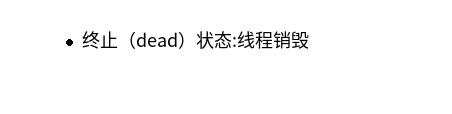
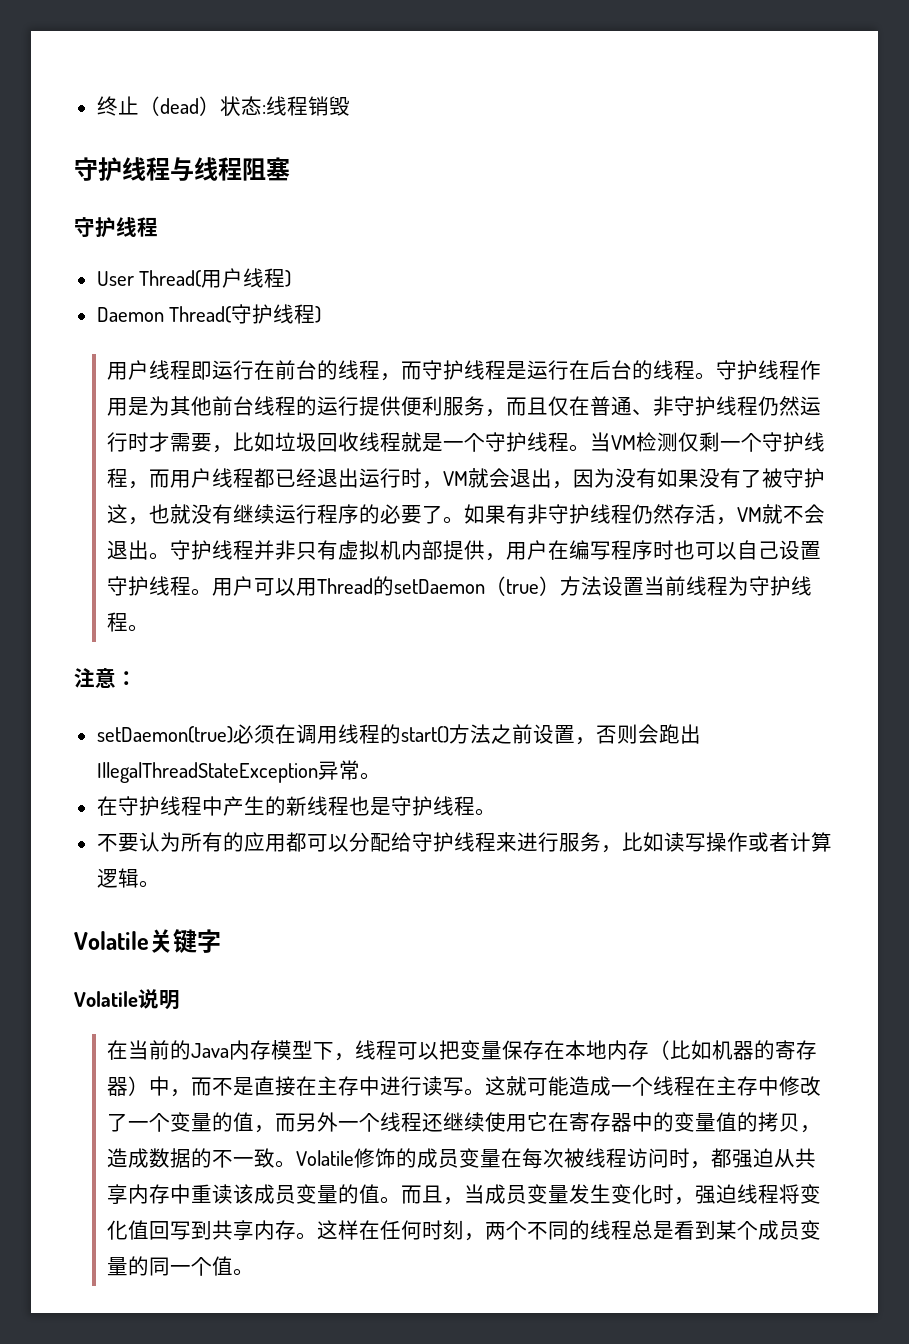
(309, 40) none -> [74,157,290,181] [74,217,158,238] [96,268,292,288] [96,304,322,324] [106,360,821,381] [106,396,821,417] [106,432,825,453] [106,468,825,489] [106,504,825,525] [106,540,821,561] [106,576,812,596] [106,612,149,632] [74,668,137,688] [96,724,701,745] [96,760,381,783] [96,796,496,816] [96,832,832,853] [96,868,160,888] [74,929,221,953] [74,989,180,1010] [106,1040,817,1061] [106,1076,821,1097] [106,1112,821,1133] [106,1148,816,1169] [106,1184,821,1205] [106,1220,821,1241] [106,1256,254,1276] // 守护线程与线程阻塞 // 守护线程 // User Thread(用户线程) // Daemon Thread(守护线程) // 用户线程即运行在前台的线程，而守护线程是运行在后台的线程。守护线程作用是为其他前台线程的运行提供便利服务，而且仅在普通、非守护线程仍然运行时才需要，比如垃圾回收线程就是一个守护线程。当VM检测仅剩一个守护线程，而用户线程都已经退出运行时，VM就会退出，因为没有如果没有了被守护这，也就没有继续运行程序的必要了。如果有非守护线程仍然存活，VM就不会退出。守护线程并非只有虚拟机内部提供，用户在编写程序时也可以自己设置守护线程。用户可以用Thread的setDaemon（true）方法设置当前线程为守护线程。 // 注意： // setDaemon(true)必须在调用线程的start()方法之前设置，否则会跑出IllegalThreadStateException异常。 // 在守护线程中产生的新线程也是守护线程。 // 不要认为所有的应用都可以分配给守护线程来进行服务，比如读写操作或者计算逻辑。 // Volatile关键字 // Volatile说明 // 在当前的Java内存模型下，线程可以把变量保存在本地内存（比如机器的寄存器）中，而不是直接在主存中进行读写。这就可能造成一个线程在主存中修改了一个变量的值，而另外一个线程还继续使用它在寄存器中的变量值的拷贝，造成数据的不一致。Volatile修饰的成员变量在每次被线程访问时，都强迫从共享内存中重读该成员变量的值。而且，当成员变量发生变化时，强迫线程将变化值回写到共享内存。这样在任何时刻，两个不同的线程总是看到某个成员变量的同一个值。

